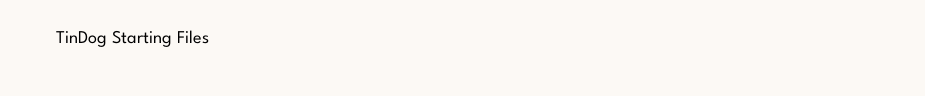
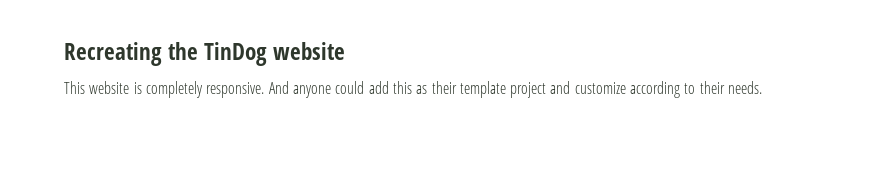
[56,30,209,47] TinDog Starting Files -> [64,42,346,66] [64,81,763,98] Recreating the TinDog website // This website is completely responsive. And anyone could add this as their template project and customize according to their needs.

